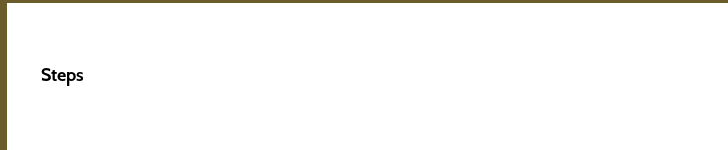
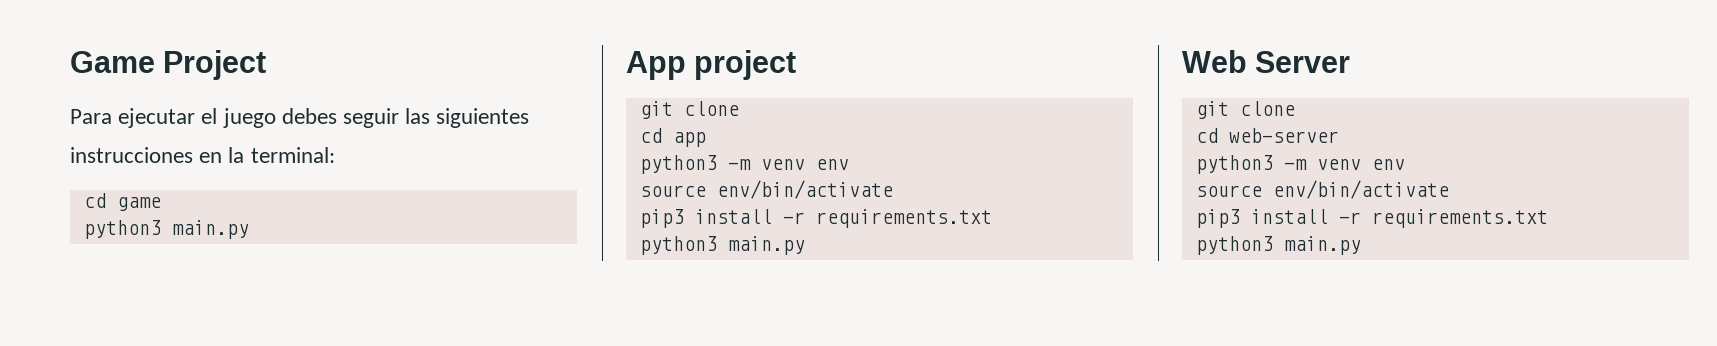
[41,68,84,86] Steps -> [70,50,267,80] [70,108,530,128] [70,147,335,163] [83,193,161,211] [83,220,249,239] [626,50,797,80] [639,101,739,119] [639,128,706,147] [639,155,849,174] [639,180,893,199] [639,209,992,228] [639,236,805,255] [1182,50,1351,73] [1195,101,1295,119] [1195,128,1339,143] [1195,155,1405,174] [1195,180,1449,199] [1195,209,1548,228] [1195,236,1361,255] Game Project // Para ejecutar el juego debes seguir las siguientes instrucciones en la terminal: // cd game // python3 main.py // App project // git clone // cd app // python3 -m venv env // source env/bin/activate // pip3 install -r requirements.txt // python3 main.py // Web Server // git clone // cd web-server // python3 -m venv env // source env/bin/activate // pip3 install -r requirements.txt // python3 main.py

